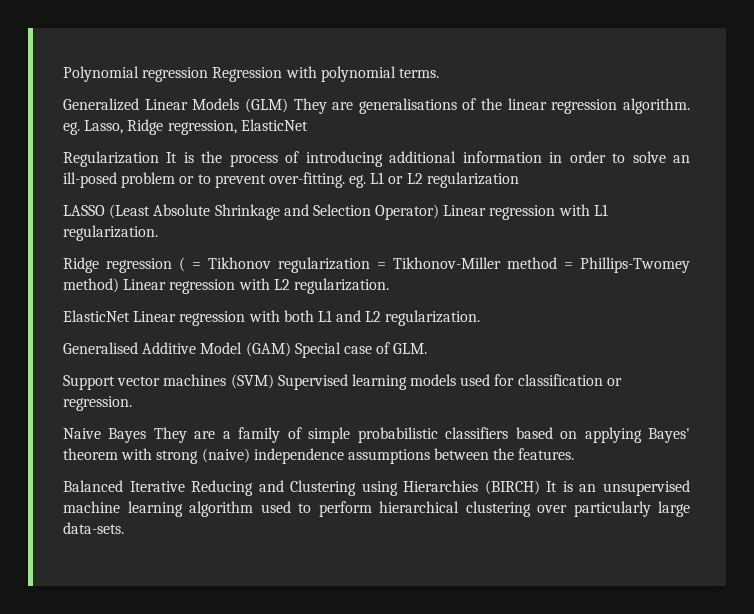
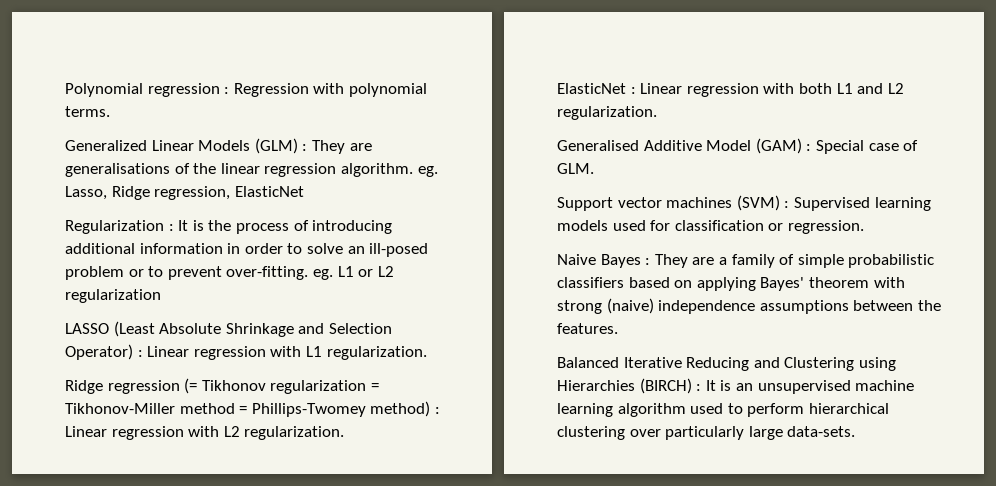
(209, 74) none -> [224,87,230,94] :
(288, 105) none -> [302,144,308,151] :
(159, 159) none -> [168,224,174,231] :
(440, 212) none -> [137,350,143,357] :
[179,257,201,272] ( = -> [184,378,198,394] (=
(119, 285) none -> [434,407,440,414] :
(130, 316) none -> [630,87,636,94] :
(291, 349) none -> [806,144,812,151] :
(274, 381) none -> [784,201,790,208] :
(147, 435) none -> [645,258,651,265] :
(540, 487) none -> [696,384,702,391] :

